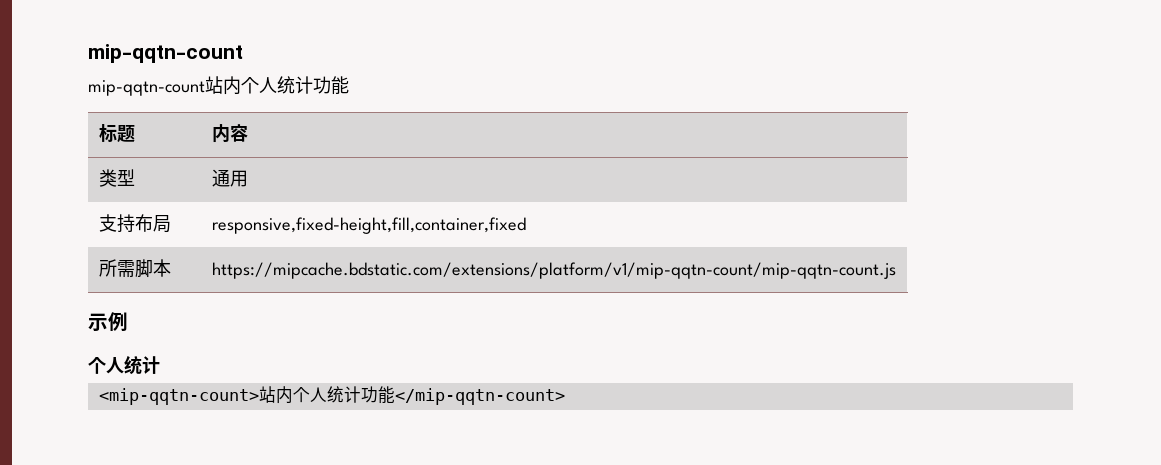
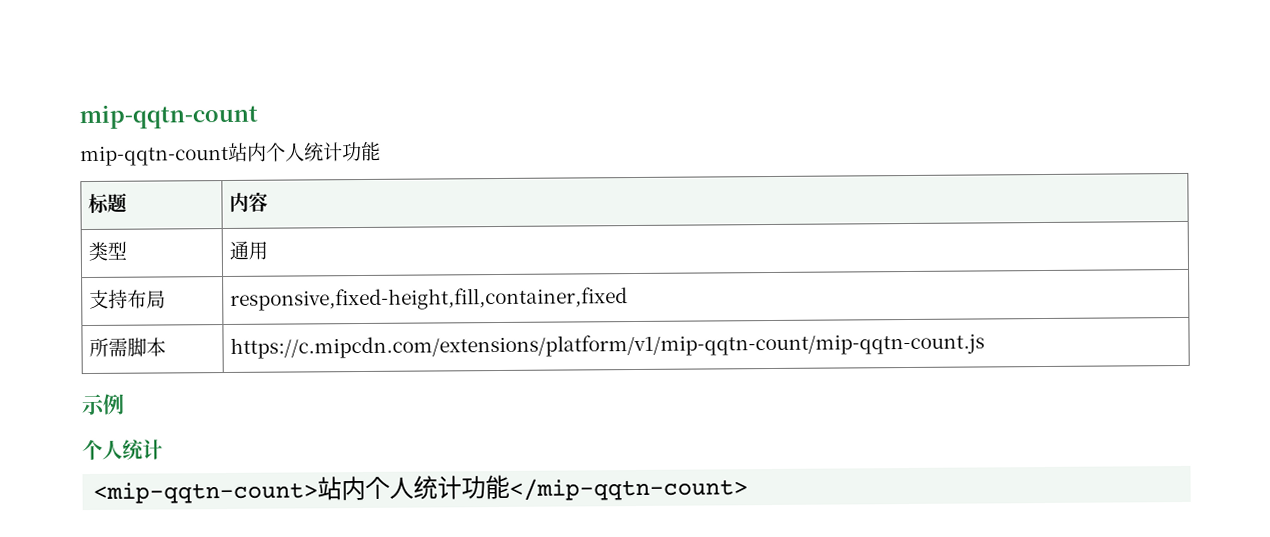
[211,262,896,279] https://mipcache.bdstatic.com/extensions/platform/v1/mip-qqtn-count/mip-qqtn-count.js -> [229,332,985,359] https://c.mipcdn.com/extensions/platform/v1/mip-qqtn-count/mip-qqtn-count.js

